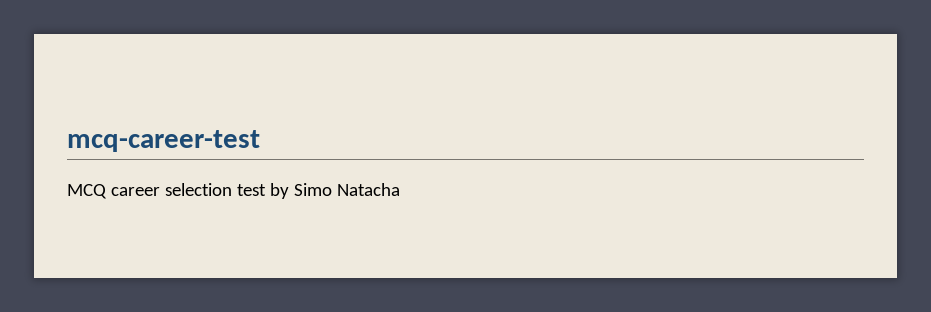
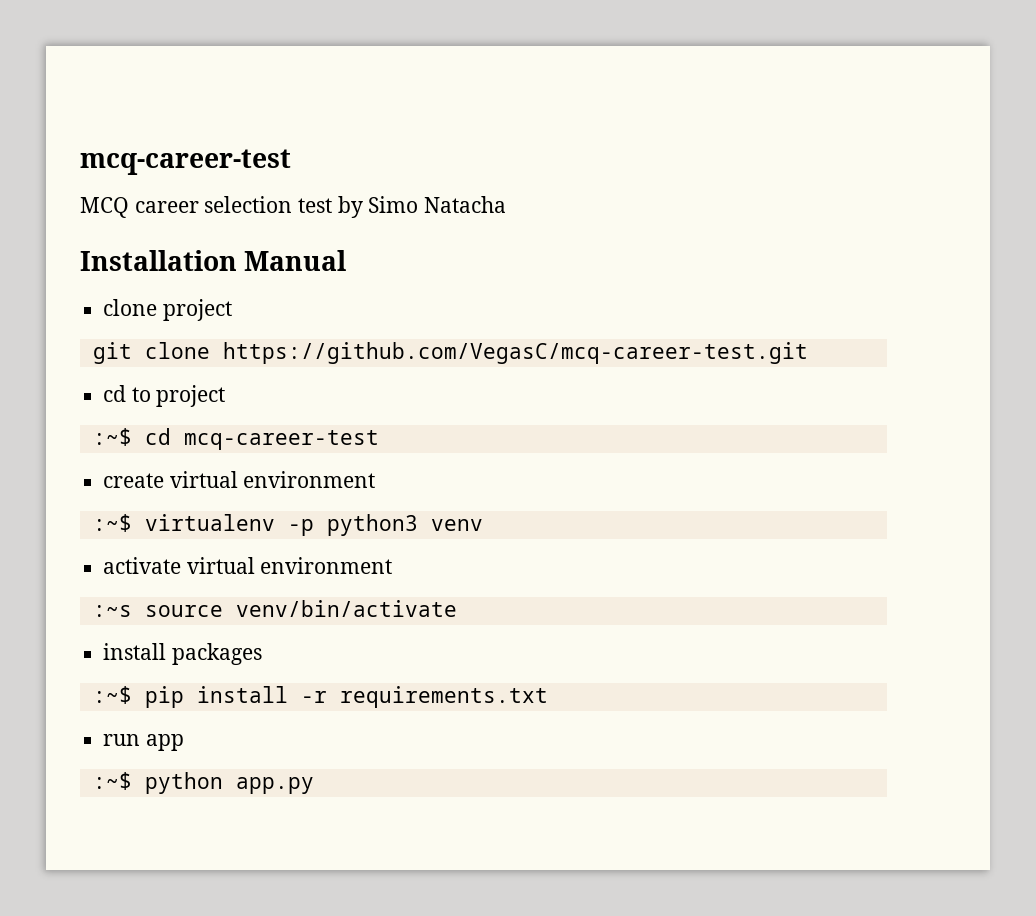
(400, 189) none -> [80,250,347,271] [103,299,232,321] [92,342,808,364] [103,385,226,407] [92,428,379,450] [103,471,376,488] [92,514,483,536] [103,557,393,574] [92,600,457,617] [103,643,262,665] [92,686,548,708] [103,734,184,751] [92,772,314,794] // Installation Manual // clone project // git clone https://github.com/VegasC/mcq-career-test.git // cd to project // :~$ cd mcq-career-test // create virtual environment // :~$ virtualenv -p python3 venv // activate virtual environment // :~s source venv/bin/activate // install packages // :~$ pip install -r requirements.txt // run app // :~$ python app.py

